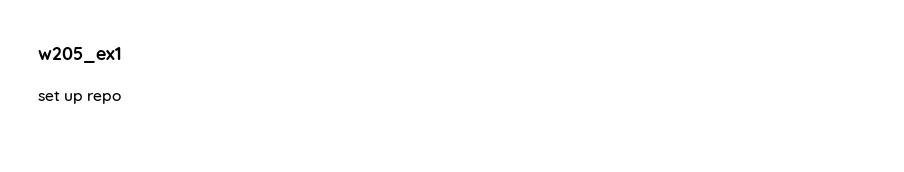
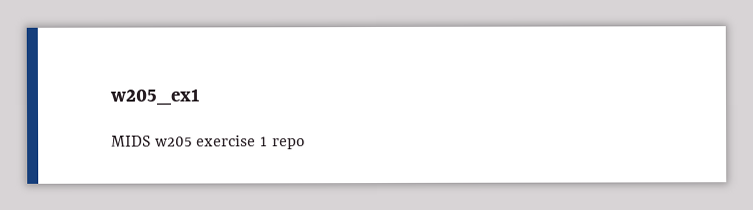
[38,91,84,104] set up -> [111,135,269,147] MIDS w205 exercise 1

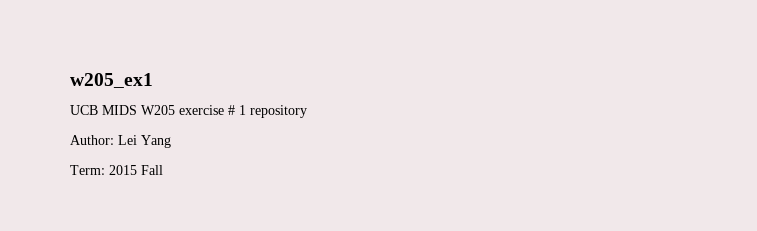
[111,135,305,150] MIDS w205 exercise 1 repo -> [70,105,307,118] [70,135,171,148] [70,165,163,175] UCB MIDS W205 exercise # 1 repository // Author: Lei Yang // Term: 2015 Fall

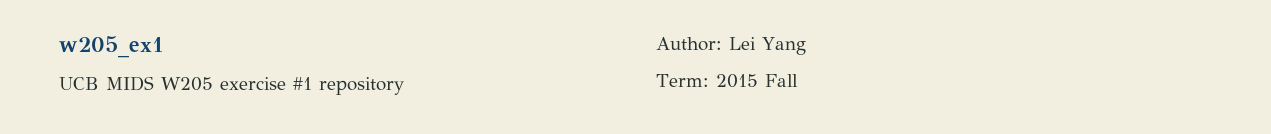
[228,105,246,115] # 1 -> [293,77,312,90] #1

